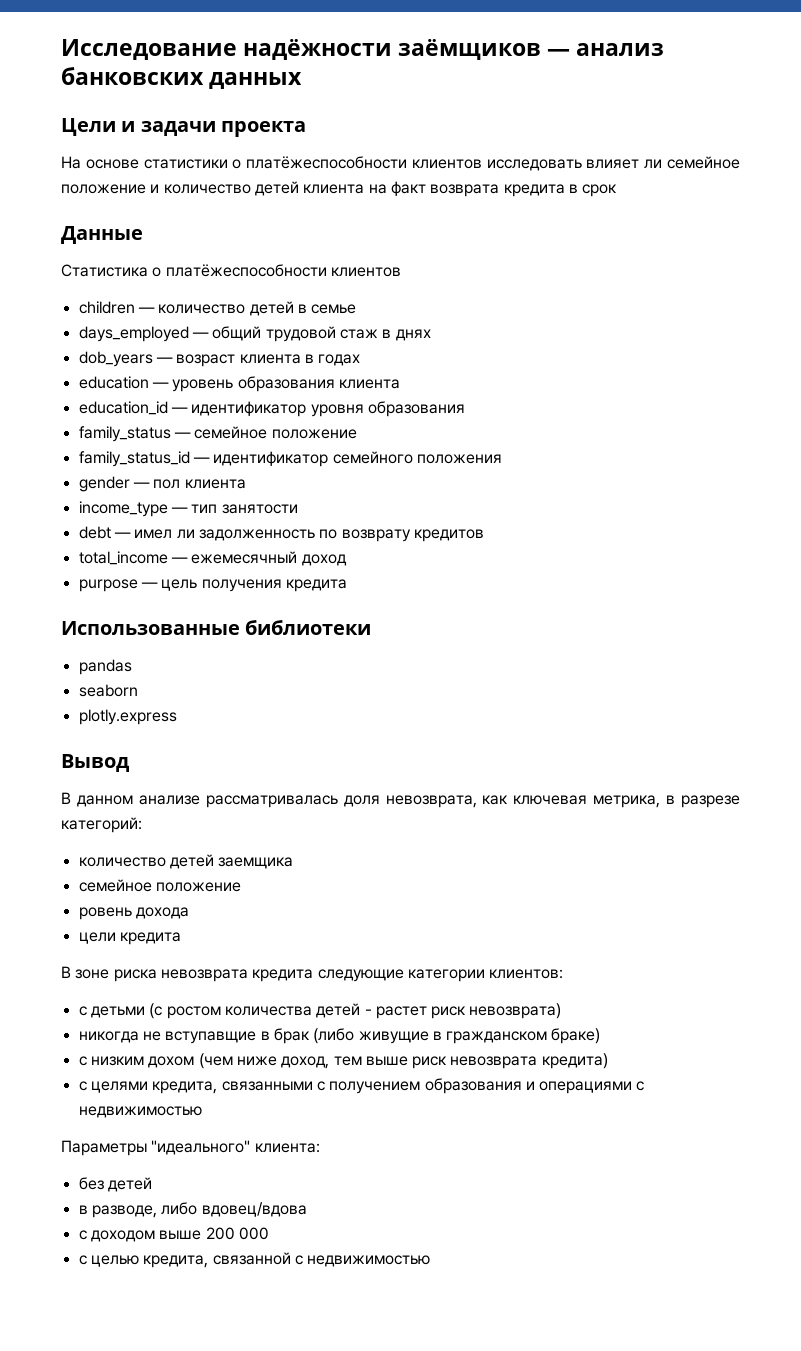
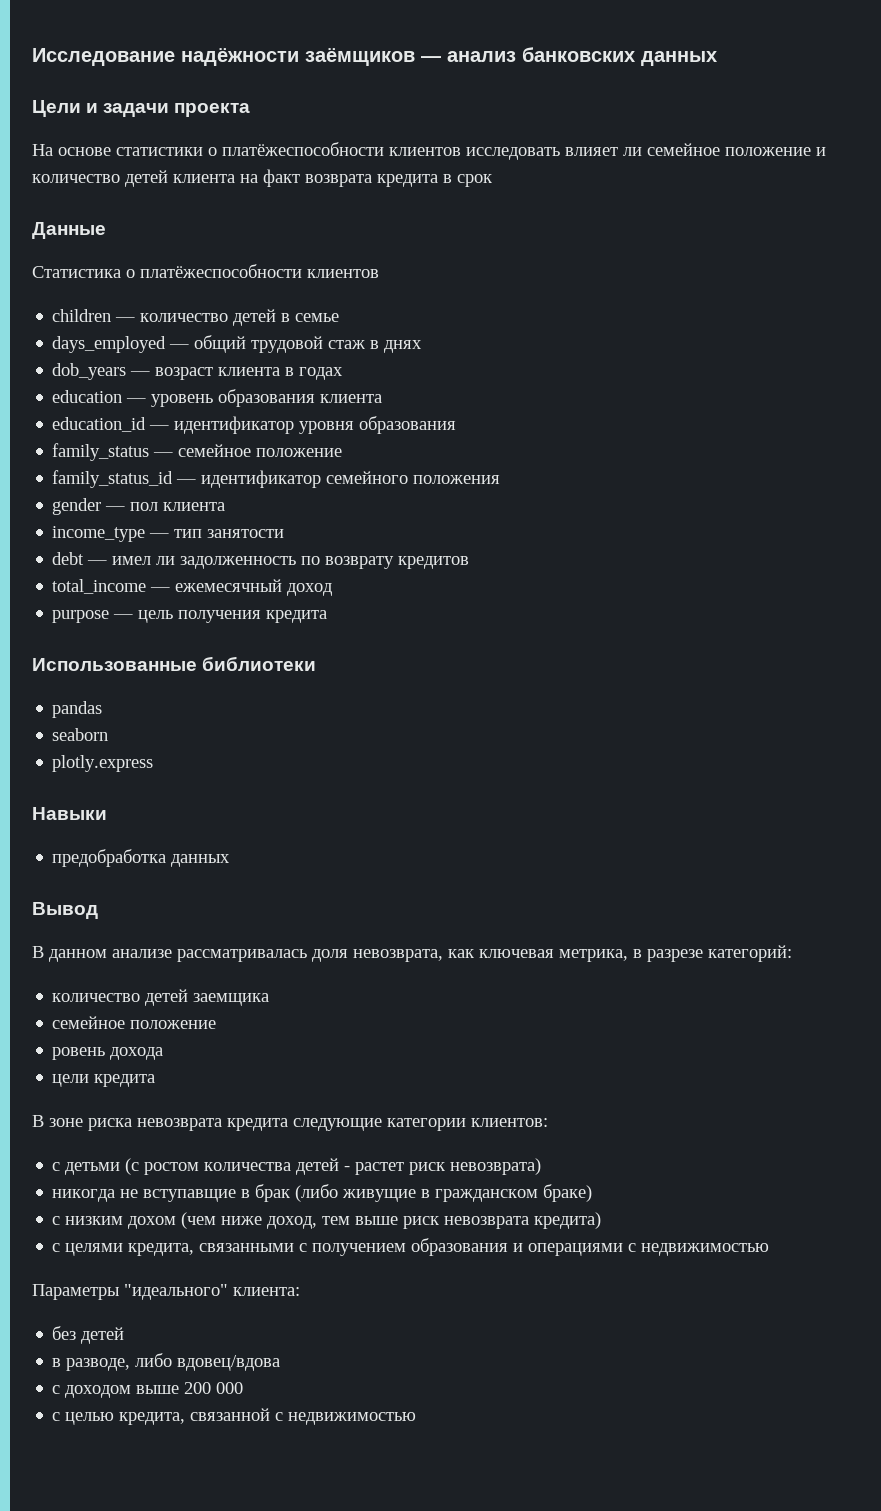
(177, 717) none -> [32,807,107,820] [52,849,231,867] // Навыки // предобработка данных

